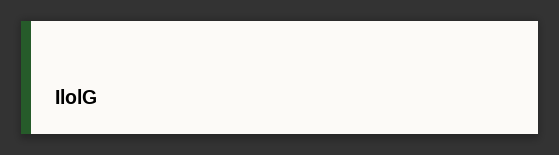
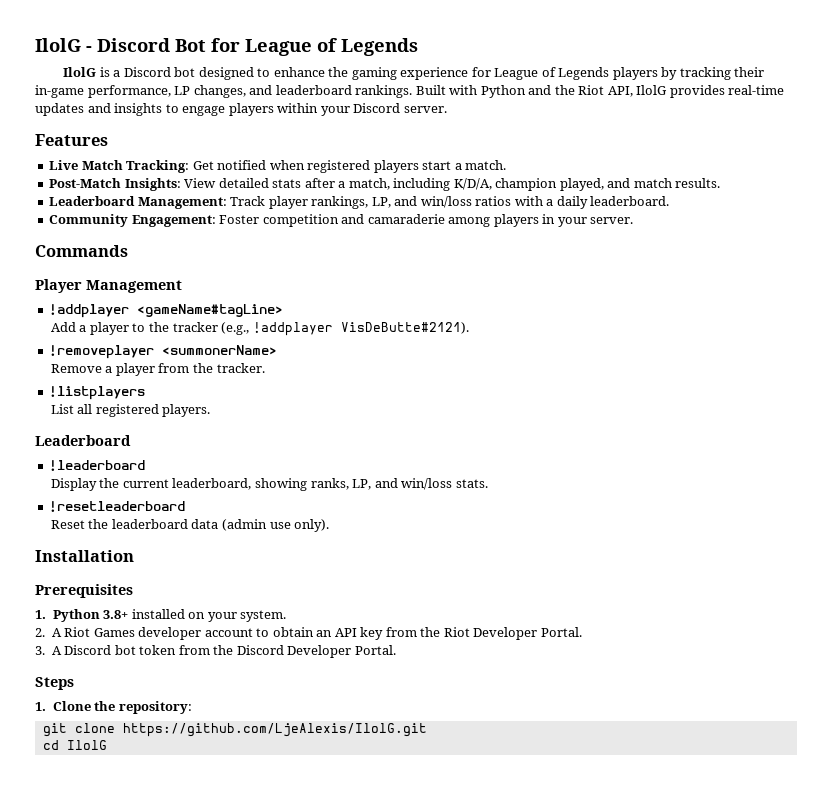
[55,89,97,104] IlolG -> [35,38,418,56] [63,67,765,80] [35,85,785,98] [35,103,447,116] [35,134,108,146] [49,160,507,173] [49,178,721,191] [49,196,670,209] [49,214,634,227] [35,245,128,257] [35,279,182,293] [49,304,284,318] [50,322,469,336] [49,345,278,359] [50,363,265,376] [49,386,146,400] [50,404,211,417] [35,435,131,446] [49,460,146,471] [50,478,488,491] [49,501,186,512] [50,519,330,532] [35,550,134,562] [35,584,133,598] [35,609,287,622] [35,627,582,640] [35,645,396,658] [35,677,74,690] [35,701,192,714] [42,723,427,737] [42,740,107,750] IlolG - Discord Bot for League of Legends // IlolG is a Discord bot designed to enhance the gaming experience for League of Legends players by tracking their in-game performance, LP changes, and leaderboard rankings. Built with Python and the Riot API, IlolG provides real-time updates and insights to engage players within your Discord server. // Features // Live Match Tracking: Get notified when registered players start a match. // Post-Match Insights: View detailed stats after a match, including K/D/A, champion played, and match results. // Leaderboard Management: Track player rankings, LP, and win/loss ratios with a daily leaderboard. // Community Engagement: Foster competition and camaraderie among players in your server. // Commands // Player Management // !addplayer <gameName#tagLine> // Add a player to the tracker (e.g., !addplayer VisDeButte#2121). // !removeplayer <summonerName> // Remove a player from the tracker. // !listplayers // List all registered players. // Leaderboard // !leaderboard // Display the current leaderboard, showing ranks, LP, and win/loss stats. // !resetleaderboard // Reset the leaderboard data (admin use only). // Installation // Prerequisites // 1. Python 3.8+ installed on your system. // 2. A Riot Games developer account to obtain an API key from the Riot Developer Portal. // 3. A Discord bot token from the Discord Developer Portal. // Steps // 1. Clone the repository: // git clone https://github.com/LjeAlexis/IlolG.git // cd IlolG

